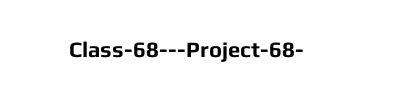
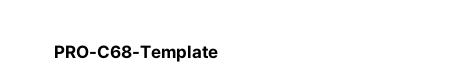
[69,41,304,62] Class-68---Project-68- -> [54,45,218,62] PRO-C68-Template

